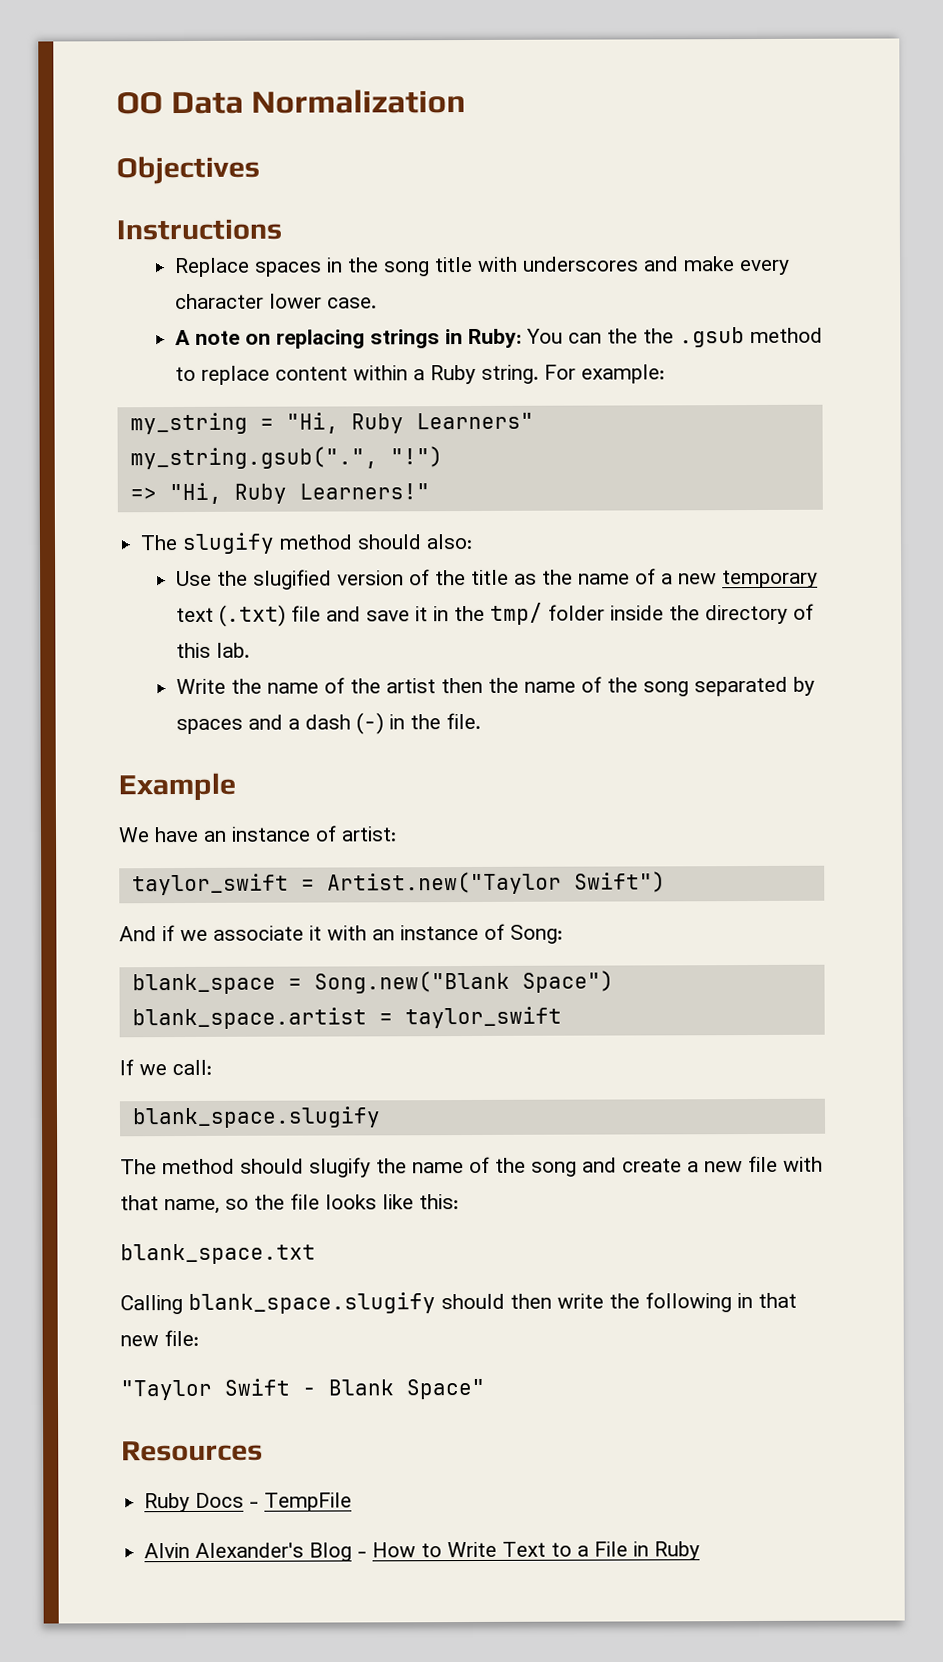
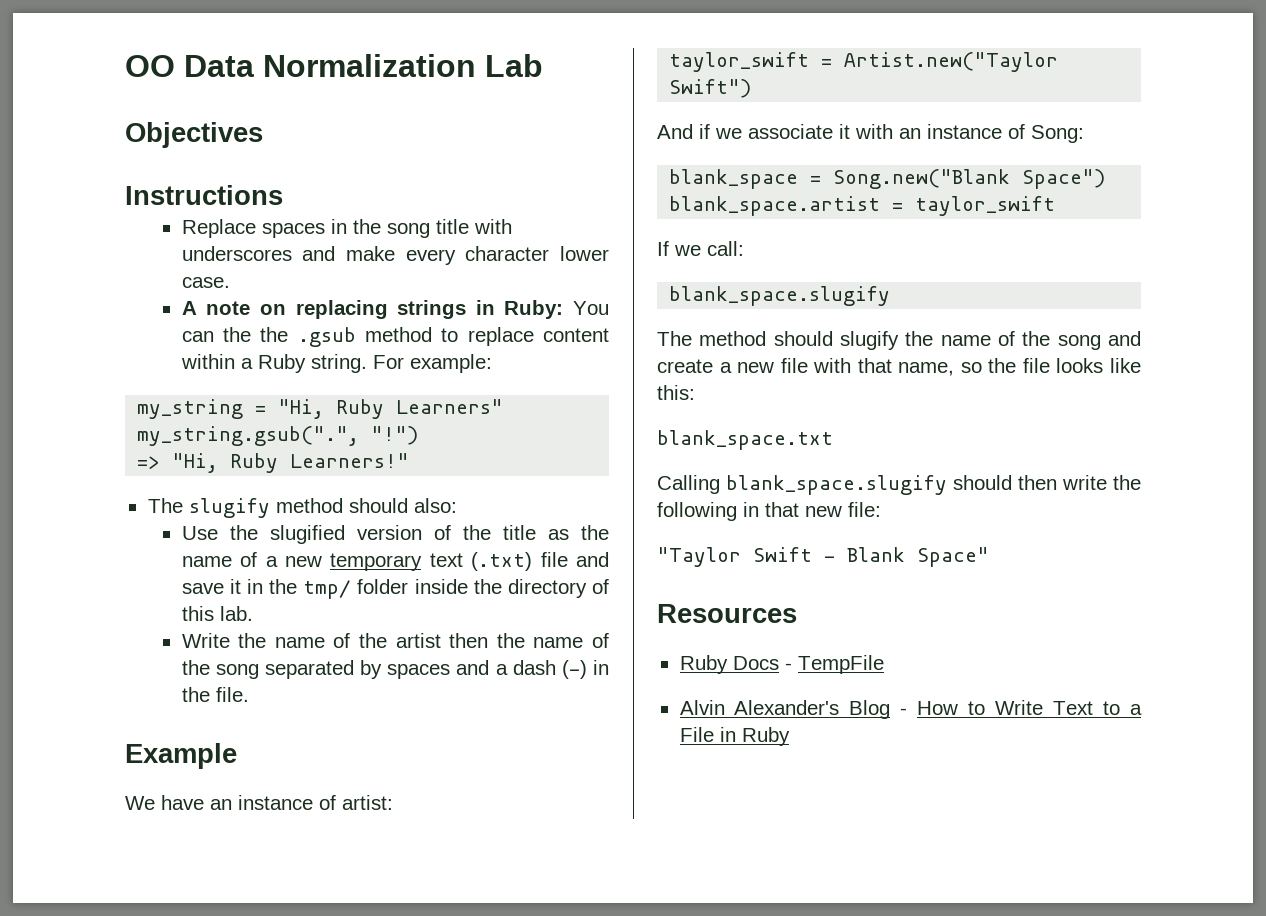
(467, 101) none -> [485,54,543,77] Lab

